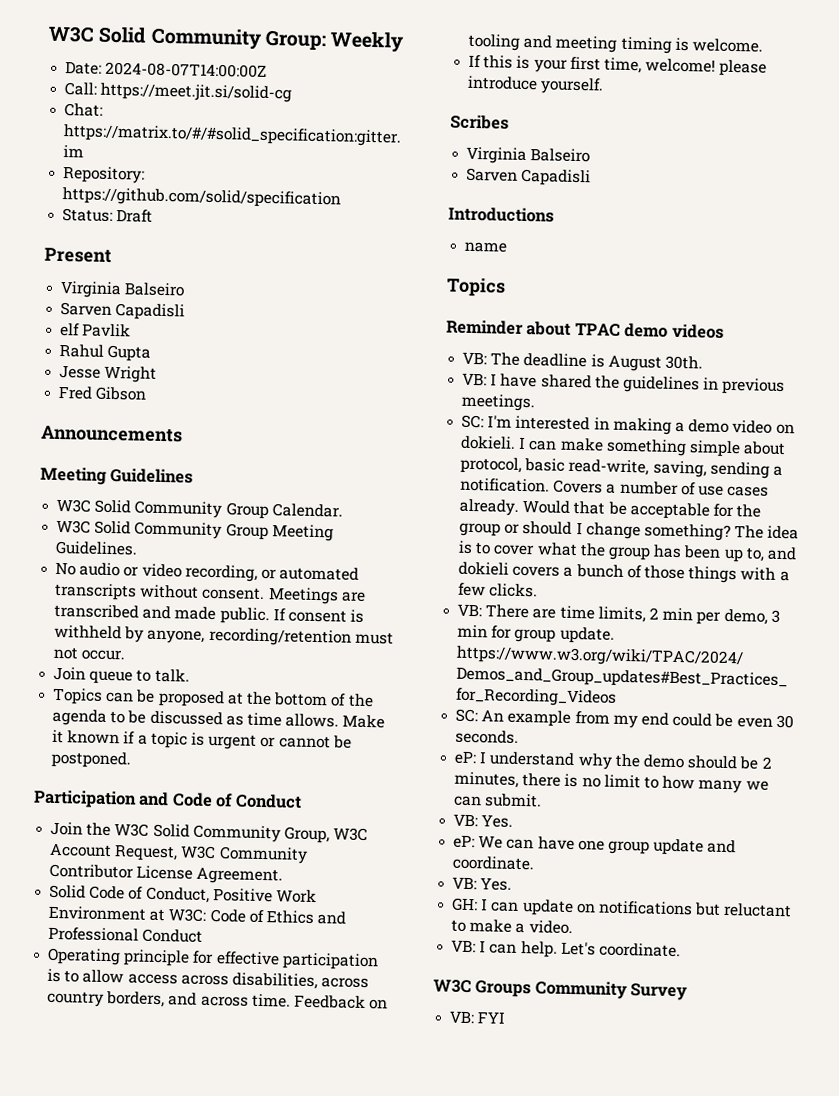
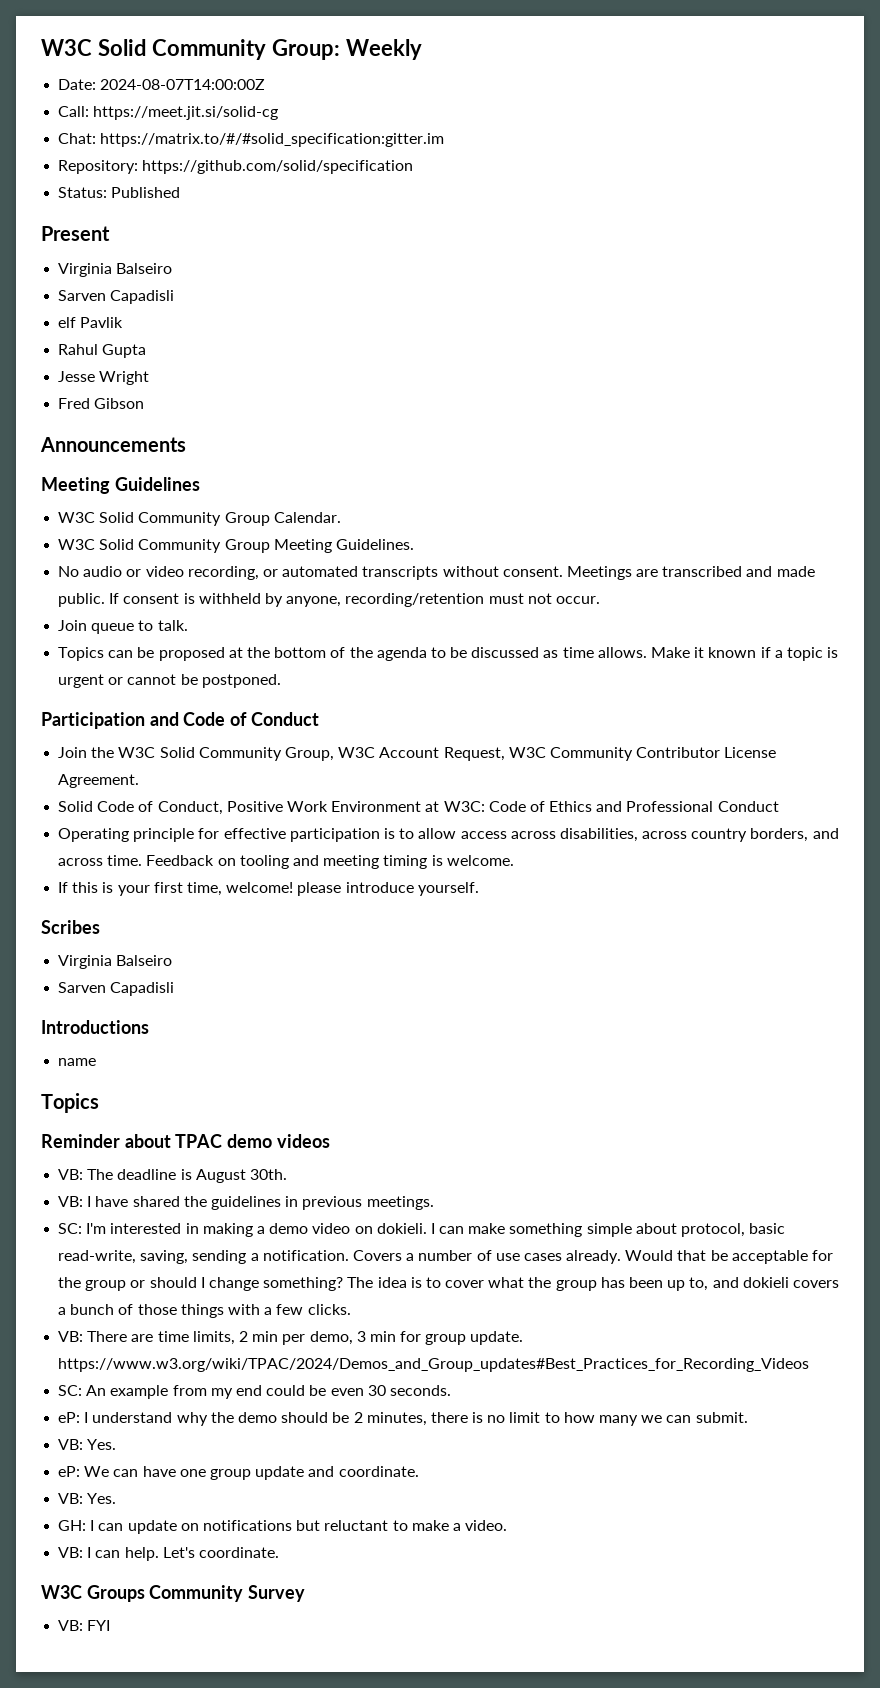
[116,209,154,223] Draft -> [111,187,181,198] Published

